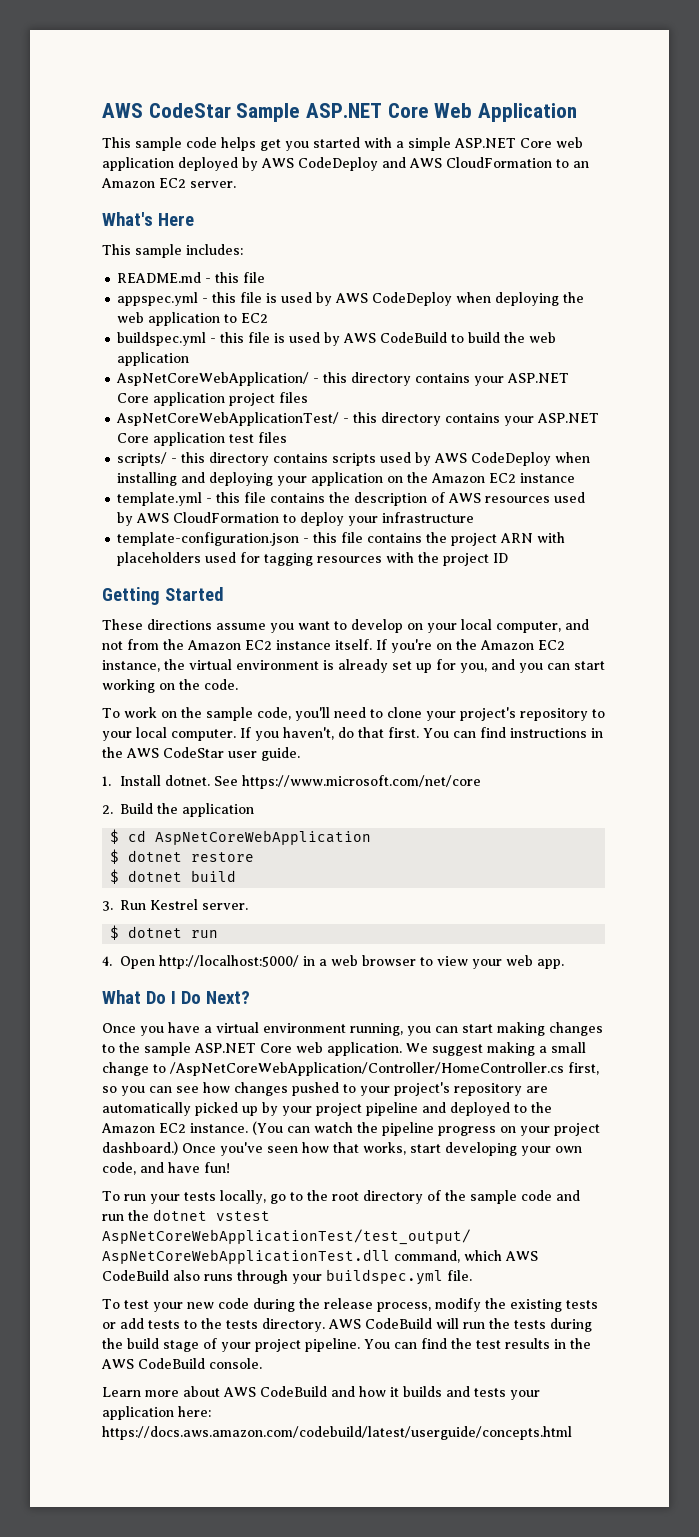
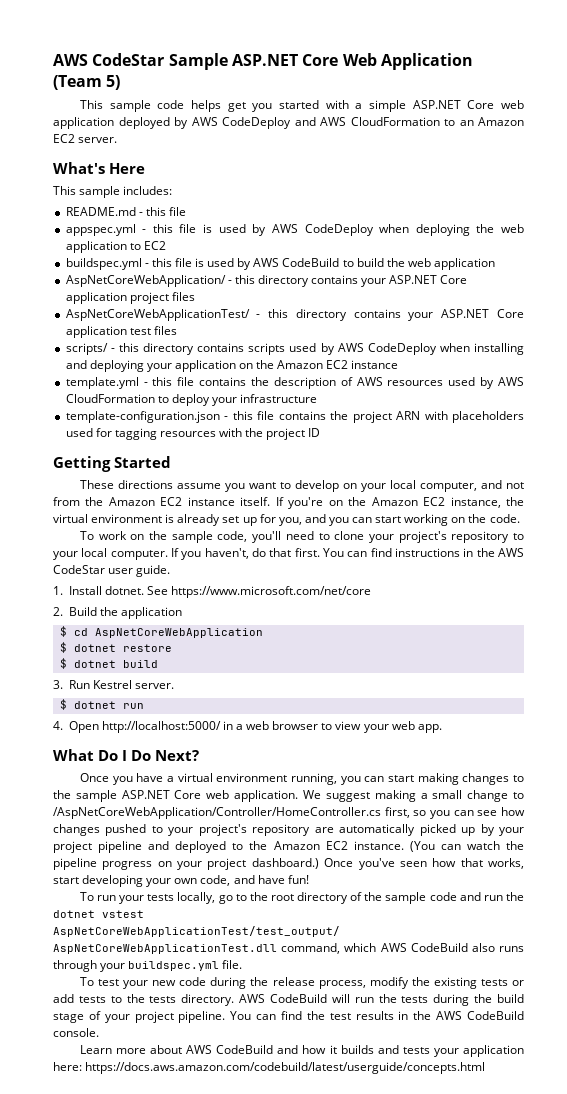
(578, 112) none -> [53,75,121,90] (Team 5)

